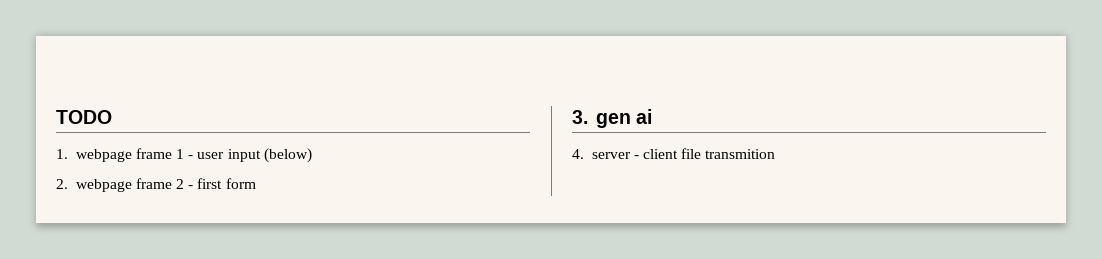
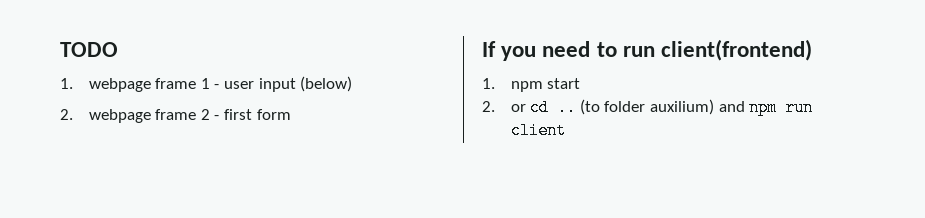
[572,109,653,128] [572,148,776,159] 3. gen ai // 4. server - client file transmition -> [482,39,813,61] [482,78,581,92] [482,99,814,116] [510,122,566,139] If you need to run client(frontend) // 1. npm start // 2. or cd .. (to folder auxilium) and npm run client

